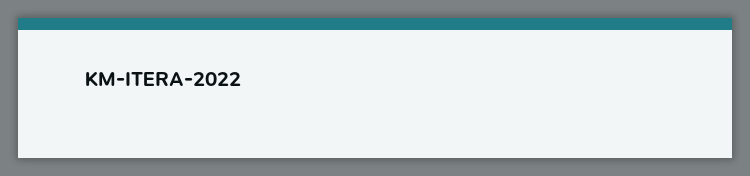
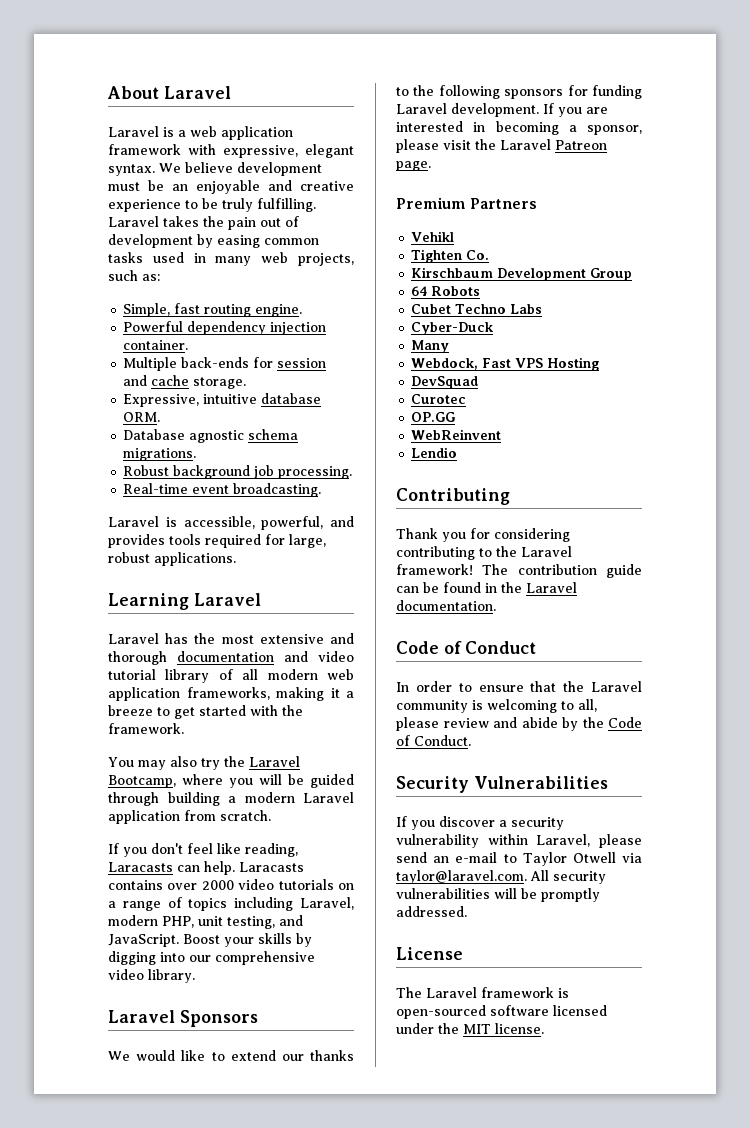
[85,71,241,87] KM-ITERA-2022 -> [107,86,231,99] [108,126,293,140] [108,144,354,158] [108,162,322,176] [108,180,354,194] [108,198,316,212] [108,216,299,230] [108,234,319,248] [108,252,354,266] [108,270,160,281] [123,303,303,317] [123,321,327,335] [123,340,189,350] [123,357,327,371] [123,375,247,389] [123,393,322,407] [123,412,161,422] [123,429,299,443] [123,448,197,461] [123,465,353,479] [123,483,322,497] [108,516,354,530] [108,534,326,548] [108,552,236,566] [108,593,261,610] [108,633,354,644] [108,651,354,665] [108,669,354,683] [108,687,354,701] [108,705,303,719] [108,723,184,734] [108,756,300,770] [108,774,354,788] [108,792,354,806] [108,810,271,824] [108,843,298,857] [108,861,304,875] [108,879,354,890] [108,897,354,911] [108,915,303,929] [108,933,312,947] [108,951,315,965] [108,969,195,983] [108,1010,258,1027] [108,1050,354,1061] [396,85,642,99] [396,103,608,117] [396,121,642,135] [396,139,607,153] [396,161,431,171] [396,197,538,209] [411,231,455,242] [411,249,490,263] [411,267,633,281] [411,286,481,296] [411,304,543,314] [411,322,495,335] [411,340,450,353] [411,357,600,371] [411,376,479,389] [411,394,467,404] [411,412,457,422] [411,429,502,440] [411,447,458,458] [396,488,510,505] [396,528,570,542] [396,546,572,560] [396,564,642,578] [396,582,577,593] [396,600,496,611] [396,641,537,654] [396,681,642,692] [396,699,597,713] [396,717,642,731] [396,735,471,746] [396,776,608,793] [396,816,564,830] [396,834,642,848] [396,852,642,866] [396,870,606,884] [396,888,600,902] [396,906,467,917] [396,947,463,960] [396,987,569,998] [396,1005,607,1019] [396,1023,544,1034] About Laravel // Laravel is a web application framework with expressive, elegant syntax. We believe development must be an enjoyable and creative experience to be truly fulfilling. Laravel takes the pain out of development by easing common tasks used in many web projects, such as: // Simple, fast routing engine. // Powerful dependency injection container. // Multiple back-ends for session and cache storage. // Expressive, intuitive database ORM. // Database agnostic schema migrations. // Robust background job processing. // Real-time event broadcasting. // Laravel is accessible, powerful, and provides tools required for large, robust applications. // Learning Laravel // Laravel has the most extensive and thorough documentation and video tutorial library of all modern web application frameworks, making it a breeze to get started with the framework. // You may also try the Laravel Bootcamp, where you will be guided through building a modern Laravel application from scratch. // If you don't feel like reading, Laracasts can help. Laracasts contains over 2000 video tutorials on a range of topics including Laravel, modern PHP, unit testing, and JavaScript. Boost your skills by digging into our comprehensive video library. // Laravel Sponsors // We would like to extend our thanks to the following sponsors for funding Laravel development. If you are interested in becoming a sponsor, please visit the Laravel Patreon page. // Premium Partners // Vehikl // Tighten Co. // Kirschbaum Development Group // 64 Robots // Cubet Techno Labs // Cyber-Duck // Many // Webdock, Fast VPS Hosting // DevSquad // Curotec // OP.GG // WebReinvent // Lendio // Contributing // Thank you for considering contributing to the Laravel framework! The contribution guide can be found in the Laravel documentation. // Code of Conduct // In order to ensure that the Laravel community is welcoming to all, please review and abide by the Code of Conduct. // Security Vulnerabilities // If you discover a security vulnerability within Laravel, please send an e-mail to Taylor Otwell via taylor@laravel.com. All security vulnerabilities will be promptly addressed. // License // The Laravel framework is open-sourced software licensed under the MIT license.

